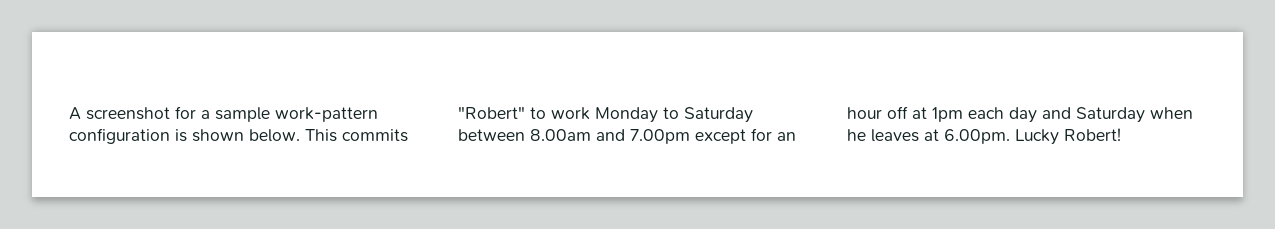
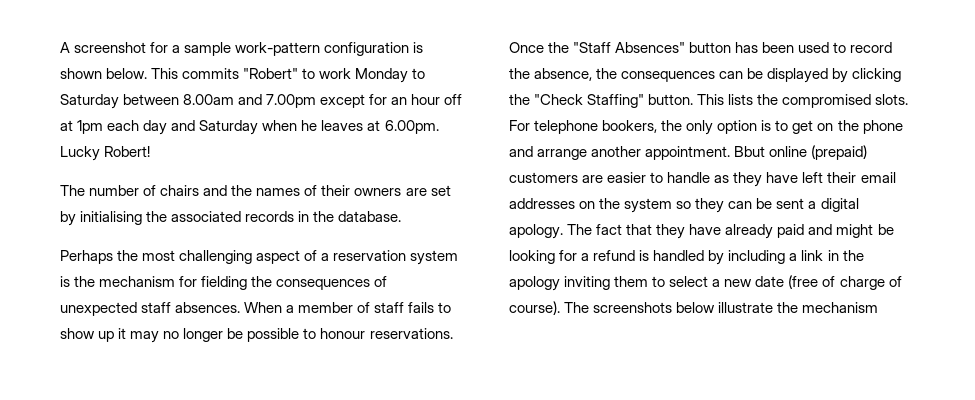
(1121, 134) none -> [60,185,451,196] [60,211,402,226] [60,250,459,265] [60,276,388,290] [60,302,452,316] [60,328,453,343] [509,42,893,53] [509,68,902,83] [509,94,909,108] [509,120,903,135] [509,145,868,160] [509,172,896,187] [509,198,859,213] [509,224,894,239] [509,250,864,265] [509,275,902,291] [509,301,879,315] // The number of chairs and the names of their owners are set by initialising the associated records in the database. // Perhaps the most challenging aspect of a reservation system is the mechanism for fielding the consequences of unexpected staff absences. When a member of staff fails to show up it may no longer be possible to honour reservations. Once the "Staff Absences" button has been used to record the absence, the consequences can be displayed by clicking the "Check Staffing" button. This lists the compromised slots. For telephone bookers, the only option is to get on the phone and arrange another appointment. Bbut online (prepaid) customers are easier to handle as they have left their email addresses on the system so they can be sent a digital apology. The fact that they have already paid and might be looking for a refund is handled by including a link in the apology inviting them to select a new date (free of charge of course). The screenshots below illustrate the mechanism

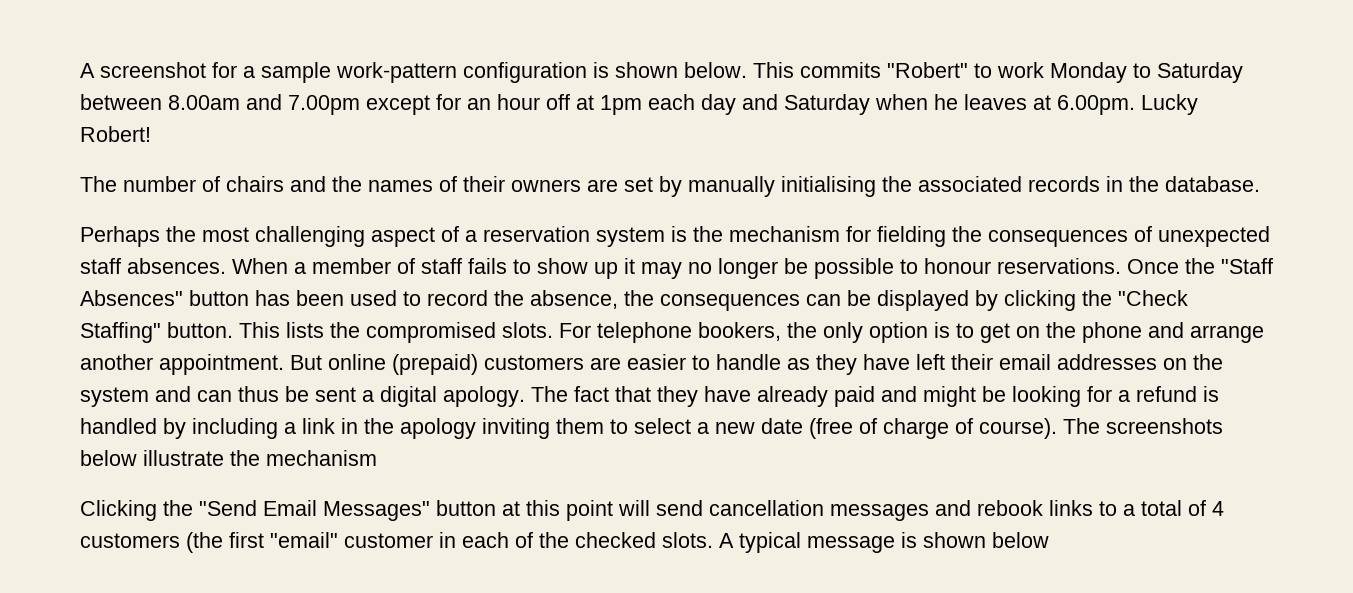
(76, 218) none -> [688,176,775,197] manually
[734,146,766,157] Bbut -> [290,355,322,370] But
[676,198,753,213] so they can -> [155,386,279,402] and can thus
(879, 307) none -> [80,500,1224,521] [80,532,1049,553] // Clicking the "Send Email Messages" button at this point will send cancellation messages and rebook links to a total of 4 customers (the first "email" customer in each of the checked slots. A typical message is shown below

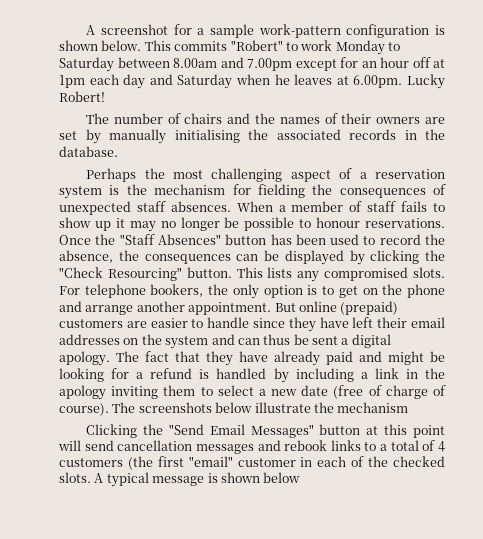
[80,322,161,343] Staffing" -> [107,267,182,281] Resourcing"
[330,322,360,338] the -> [297,271,320,282] any
[787,358,810,370] as -> [253,318,285,328] since

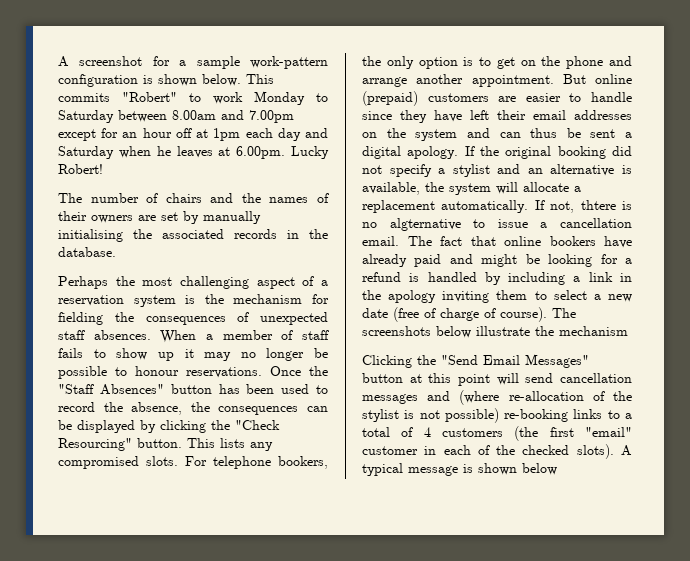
(110, 358) none -> [464,146,632,159] [362,164,632,177] [362,182,581,195] [362,200,632,213] [362,218,632,231] [362,236,399,246] If the original booking did not specify a stylist and an alternative is available, the system will allocate a replacement automatically. If not, thtere is no algternative to issue a cancellation email.
[206,351,233,366] they -> [504,236,596,246] online bookers
[284,440,328,451] rebook -> [459,390,632,405] [362,408,569,423] (where re-allocation of the stylist is not possible) re-booking
[59,472,91,483] slots. -> [576,444,614,459] slots).

